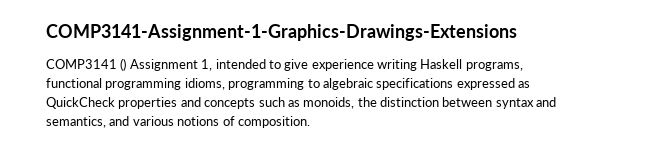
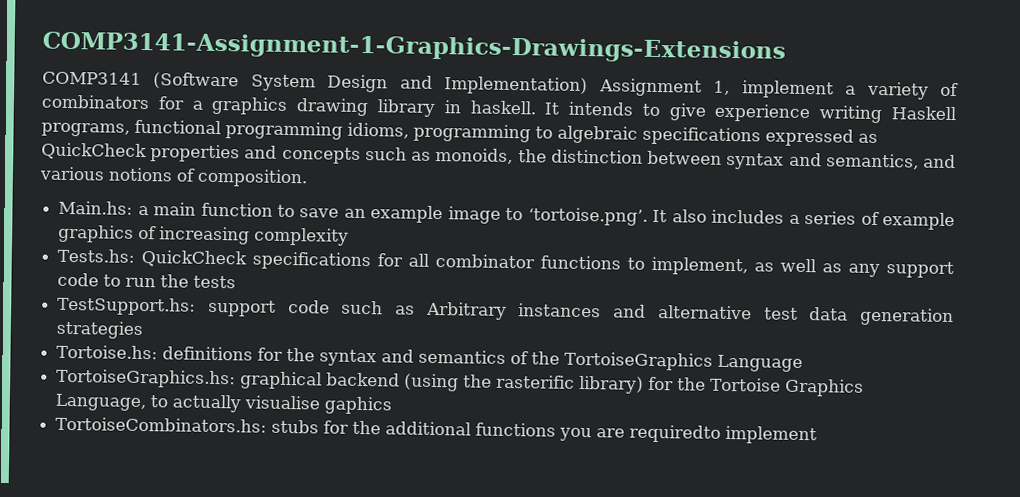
[120,58,266,71] () Assignment 1, intended -> [153,72,960,100] [41,94,634,117] (Software System Design and Implementation) Assignment 1, implement a variety of combinators for a graphics drawing library in haskell. It intends
(310, 122) none -> [58,200,956,231] [58,224,350,246] [57,248,955,279] [57,272,237,289] [57,296,954,327] [56,320,144,340] [56,344,804,373] [56,368,865,397] [55,393,393,415] [55,416,818,445] // Main.hs: a main function to save an example image to ‘tortoise.png’. It also includes a series of example graphics of increasing complexity // Tests.hs: QuickCheck specifications for all combinator functions to implement, as well as any support code to run the tests // TestSupport.hs: support code such as Arbitrary instances and alternative test data generation strategies // Tortoise.hs: definitions for the syntax and semantics of the TortoiseGraphics Language // TortoiseGraphics.hs: graphical backend (using the rasterific library) for the Tortoise Graphics Language, to actually visualise gaphics // TortoiseCombinators.hs: stubs for the additional functions you are requiredto implement

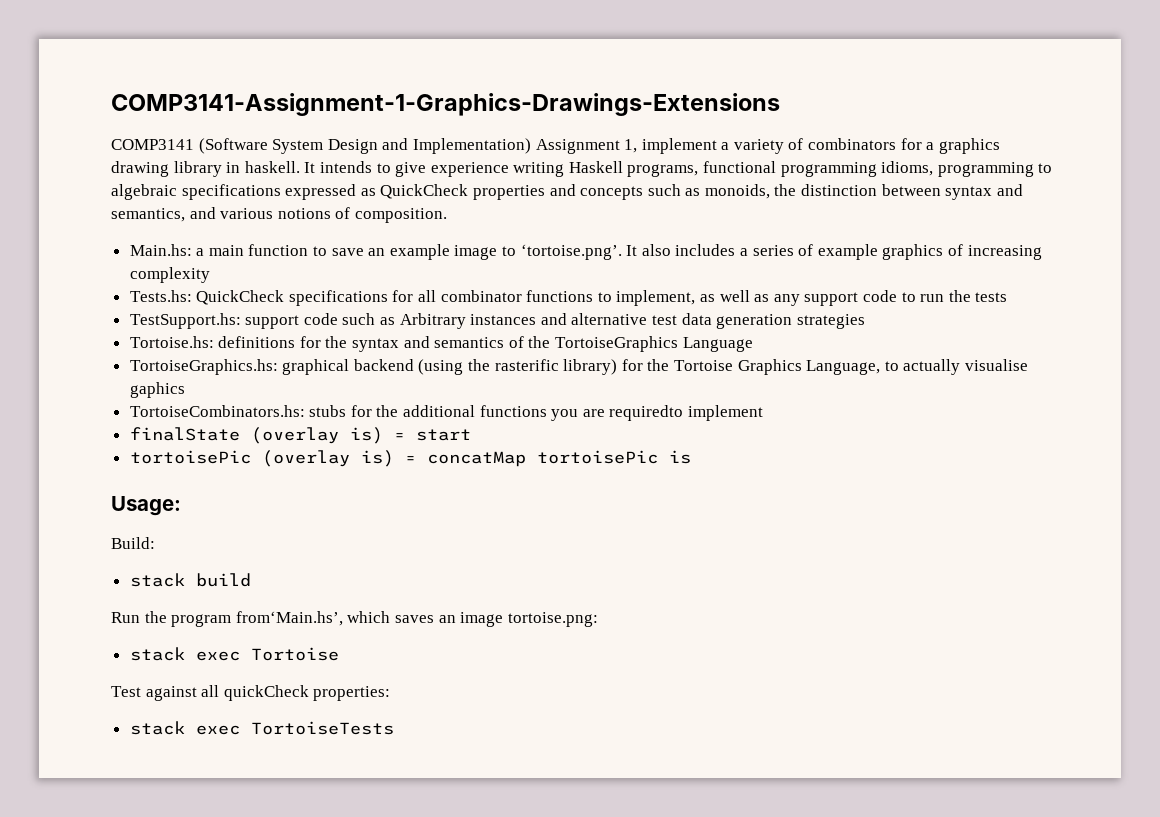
(818, 435) none -> [129,427,471,444] [129,450,691,467] [111,496,181,516] [111,537,155,549] [129,573,251,587] [111,611,598,627] [129,647,339,661] [111,685,391,701] [129,721,394,735] // finalState (overlay is) = start // tortoisePic (overlay is) = concatMap tortoisePic is // Usage: // Build: // stack build // Run the program from‘Main.hs’, which saves an image tortoise.png: // stack exec Tortoise // Test against all quickCheck properties: // stack exec TortoiseTests

